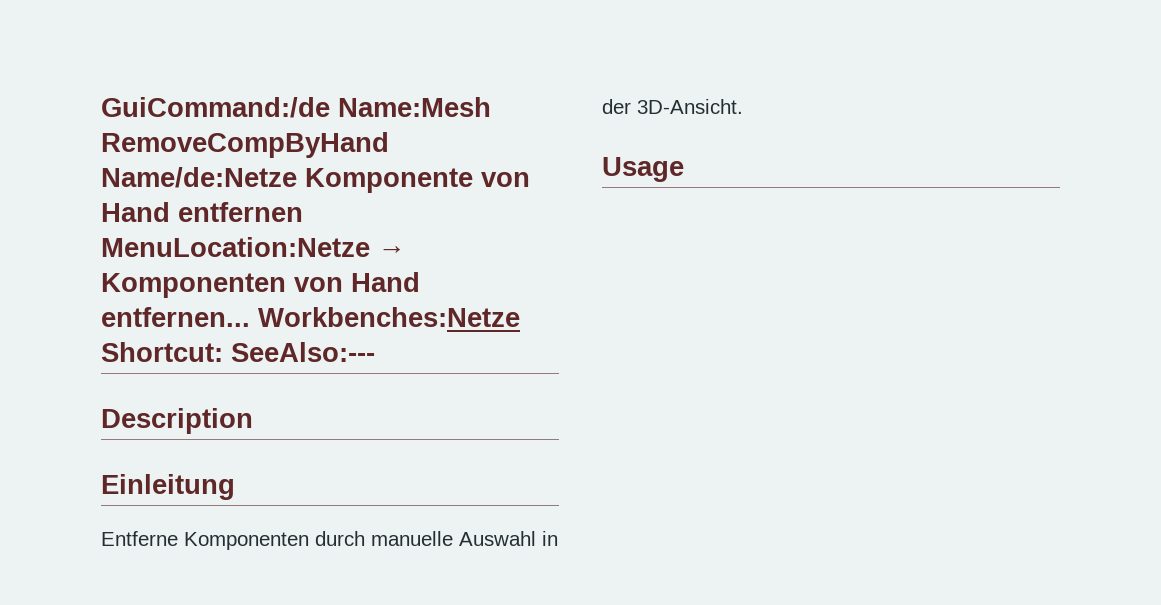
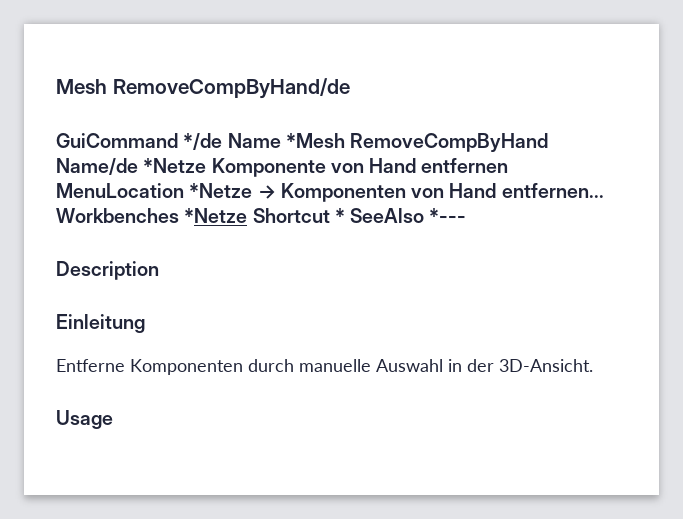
[101,97,491,118] [101,132,389,158] [101,167,297,188] GuiCommand:/de Name:Mesh RemoveCompByHand Name/de:Netze -> [56,78,350,99] [56,133,549,152] [56,158,207,175] Mesh RemoveCompByHand/de // GuiCommand */de Name *Mesh RemoveCompByHand Name/de *Netze
[101,237,370,257] MenuLocation:Netze -> [56,183,253,198] MenuLocation *Netze
[258,307,520,327] [101,342,375,362] Workbenches:Netze Shortcut: SeeAlso:--- -> [56,208,467,223] Workbenches *Netze Shortcut * SeeAlso *---

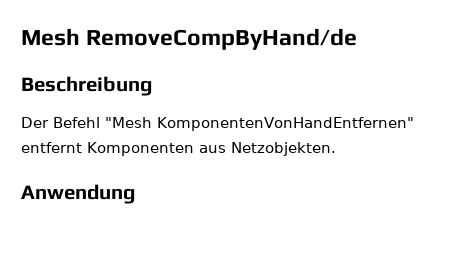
[56,133,549,152] [56,158,509,177] [56,183,604,202] [56,208,467,223] [56,261,159,280] [56,314,145,333] [56,359,593,375] [56,410,113,429] GuiCommand */de Name *Mesh RemoveCompByHand Name/de *Netze Komponente von Hand entfernen MenuLocation *Netze → Komponenten von Hand entfernen... Workbenches *Netze Shortcut * SeeAlso *--- // Description // Einleitung // Entferne Komponenten durch manuelle Auswahl in der 3D-Ansicht. // Usage -> [21,76,152,96] [21,117,414,131] [21,142,336,156] [21,184,135,204] Beschreibung // Der Befehl "Mesh KomponentenVonHandEntfernen" entfernt Komponenten aus Netzobjekten. // Anwendung

